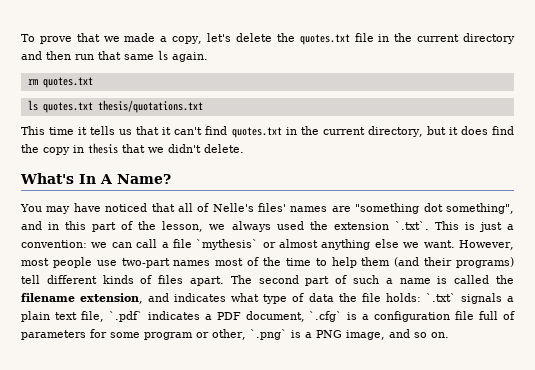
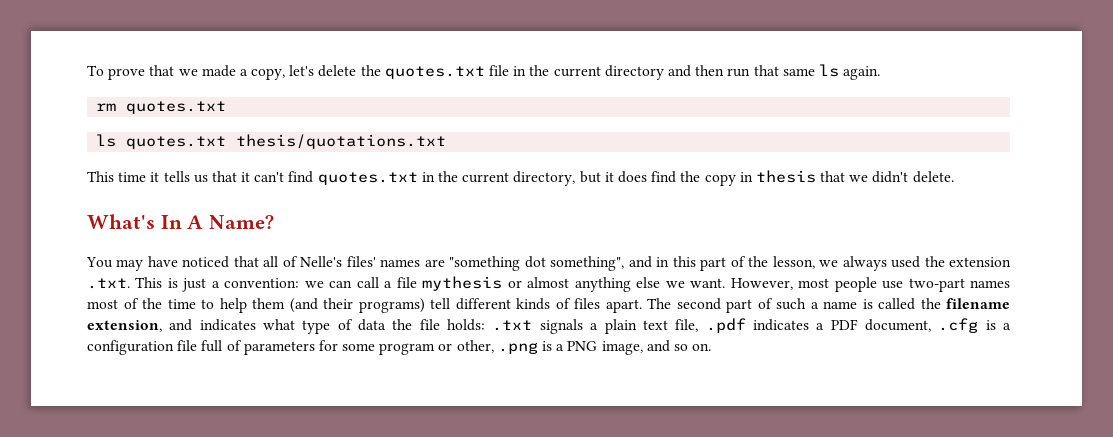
[394,221,429,230] `.txt`. -> [87,278,130,289] .txt.
[196,239,259,250] `mythesis` -> [422,276,503,291] mythesis
[425,293,456,302] `.txt` -> [492,320,533,331] .txt
[108,311,143,322] `.pdf` -> [705,318,746,333] .pdf
[309,311,343,322] `.cfg` -> [938,318,979,333] .cfg
[249,329,287,340] `.png` -> [497,342,538,354] .png

